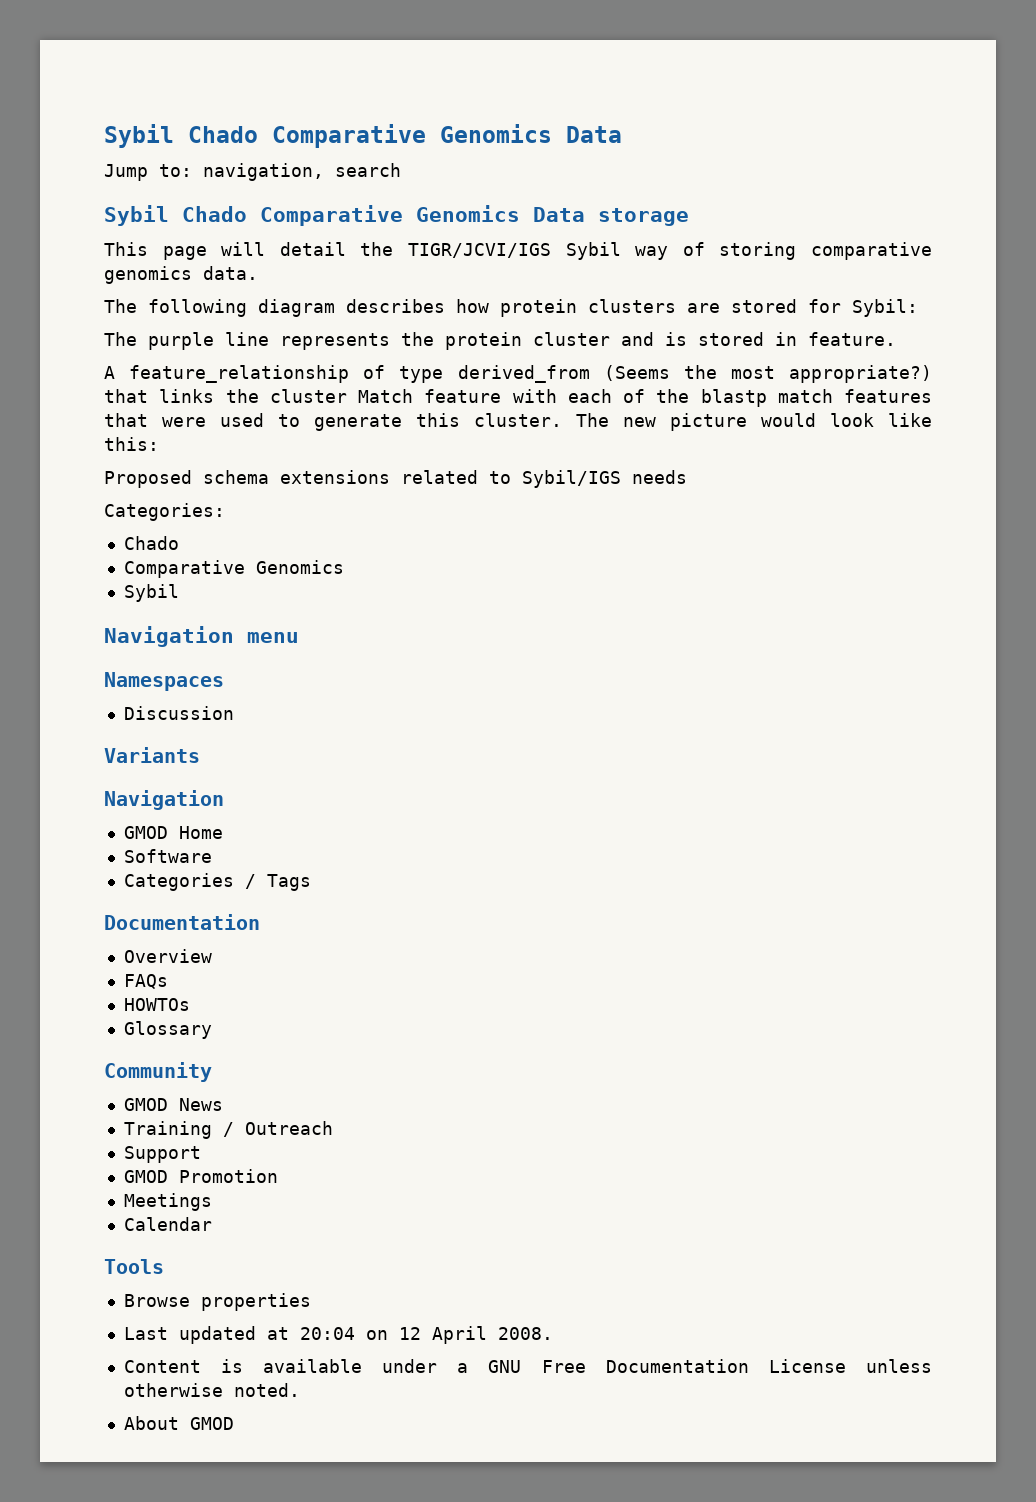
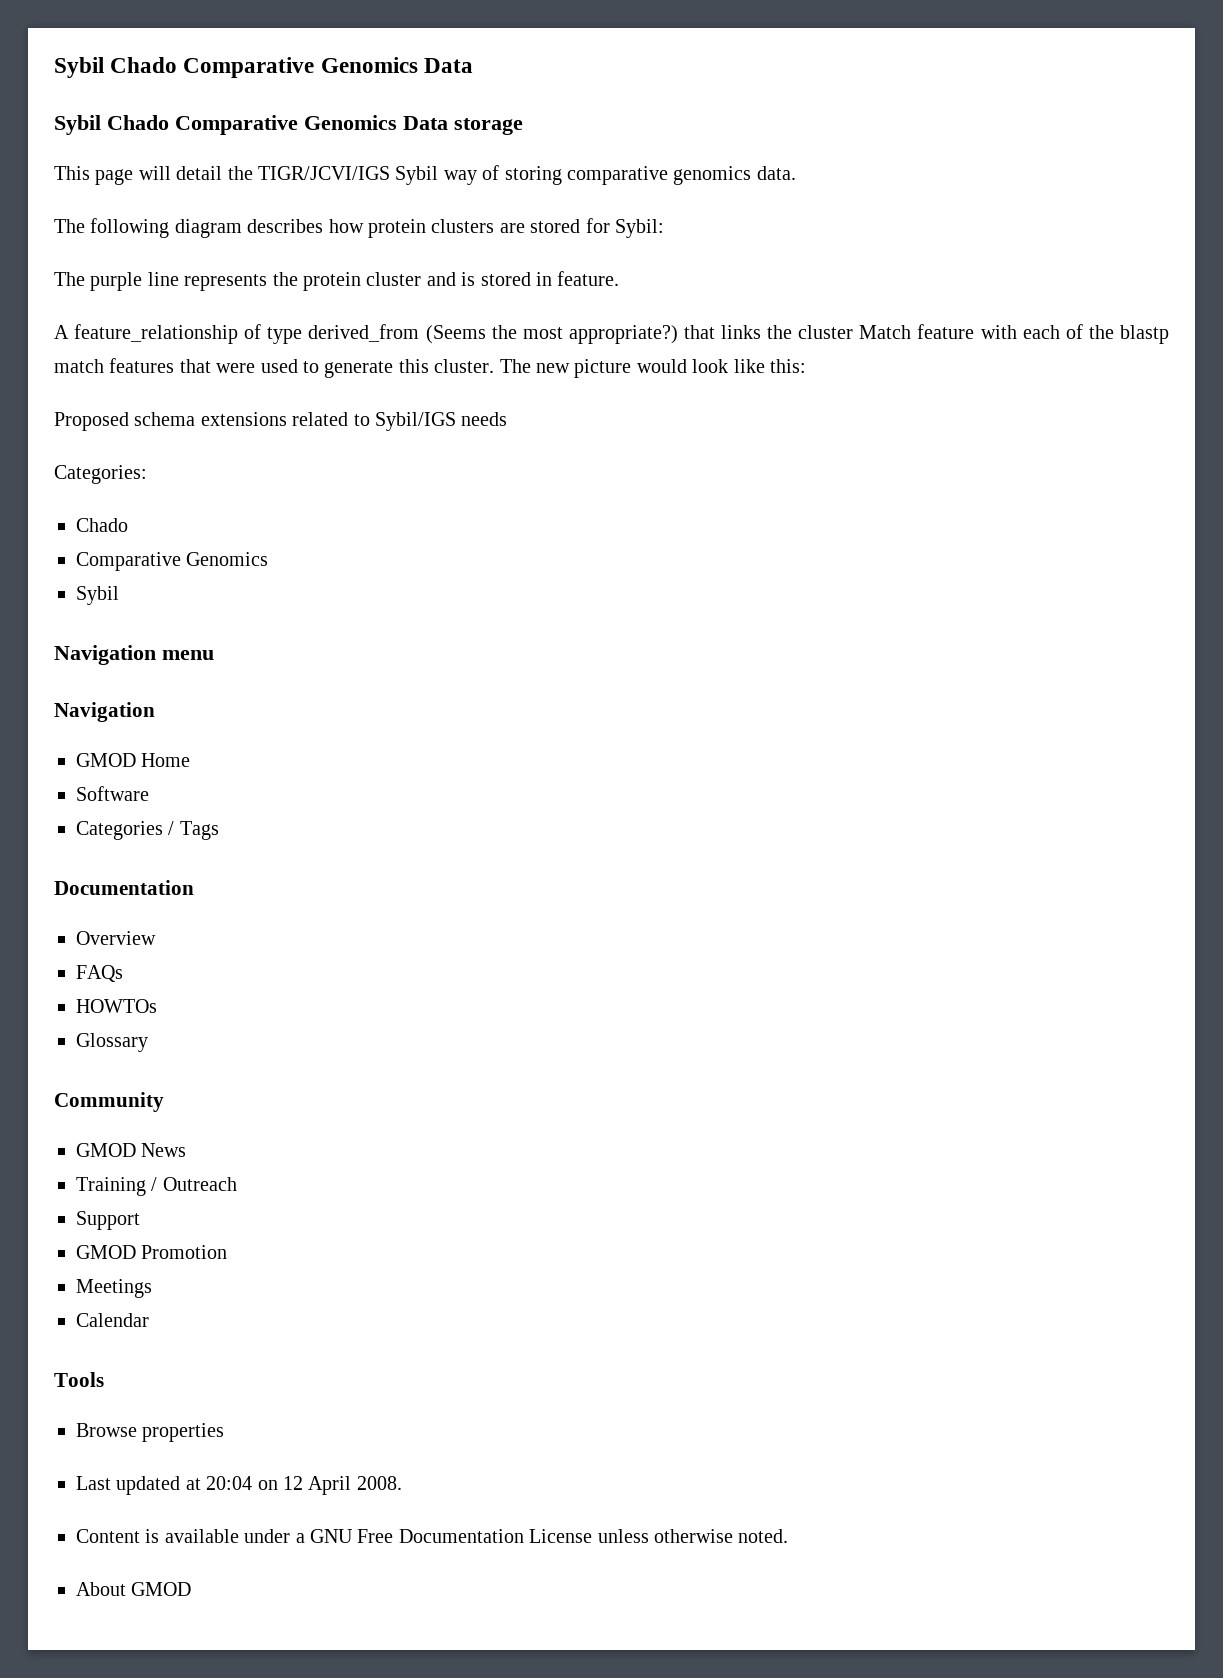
[104,124,622,148] [104,163,401,181] Sybil Chado Comparative Genomics Data // Jump to: navigation, search -> [54,57,473,78] Sybil Chado Comparative Genomics Data
[104,672,224,691] [123,706,234,720] [104,747,200,763] // Namespaces // Discussion // Variants -> (214, 655) none

